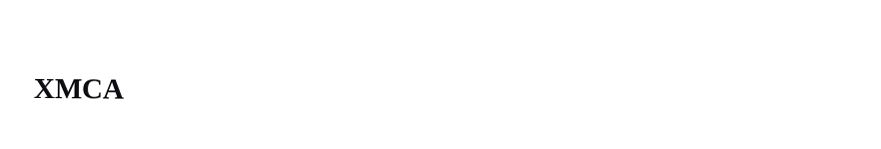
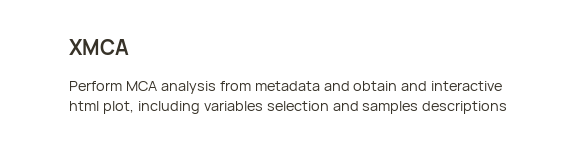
(124, 88) none -> [69,81,503,94] [69,101,508,114] // Perform MCA analysis from metadata and obtain and interactive html plot, including variables selection and samples descriptions

